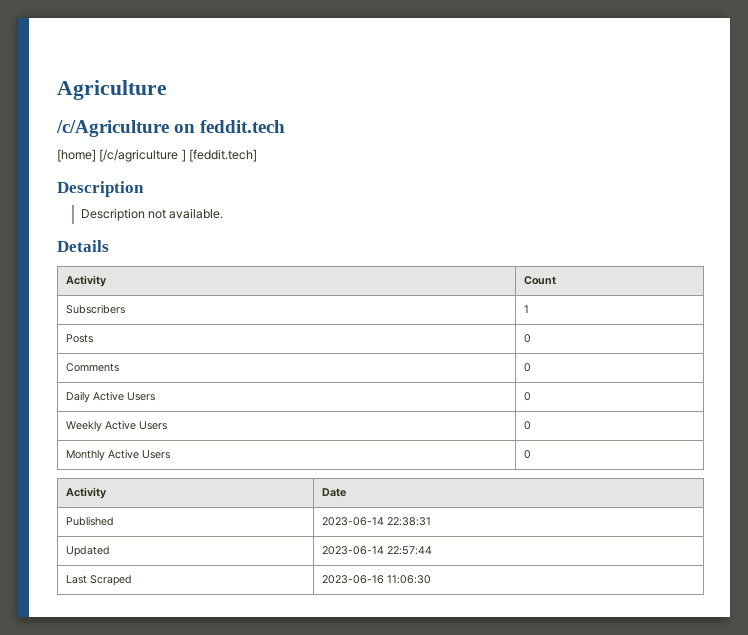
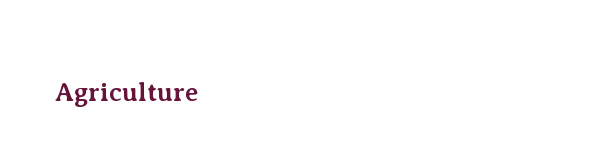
[56,120,286,137] [57,149,258,162] [57,181,144,197] [80,208,224,221] [57,240,109,252] [65,275,107,287] [523,276,556,285] [65,304,125,314] [523,305,529,313] [65,334,93,343] [523,334,531,343] [65,363,119,372] [523,363,531,372] [65,391,155,403] [523,392,531,401] [65,420,167,432] [523,421,531,430] [65,449,170,461] [523,450,531,459] [65,487,107,499] [321,488,346,497] [65,516,114,526] [321,517,431,526] [65,546,110,557] [321,546,432,555] [65,575,132,586] [321,575,431,584] // /c/Agriculture on feddit.tech // [home] [/c/agriculture ] [feddit.tech] // Description // Description not available. // Details // Activity | Count // Subscribers | 1 // Posts | 0 // Comments | 0 // Daily Active Users | 0 // Weekly Active Users | 0 // Monthly Active Users | 0 // Activity | Date // Published | 2023-06-14 22:38:31 // Updated | 2023-06-14 22:57:44 // Last Scraped | 2023-06-16 11:06:30 -> (198, 94) none

